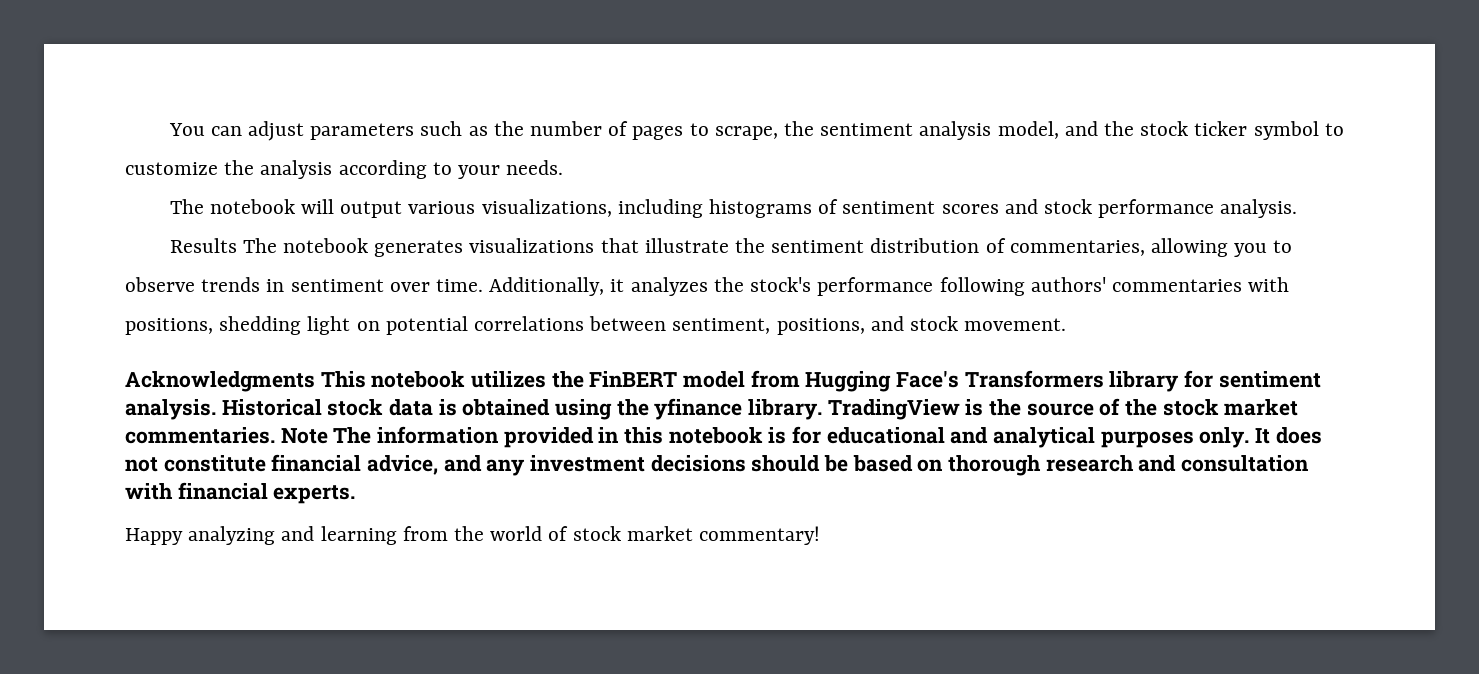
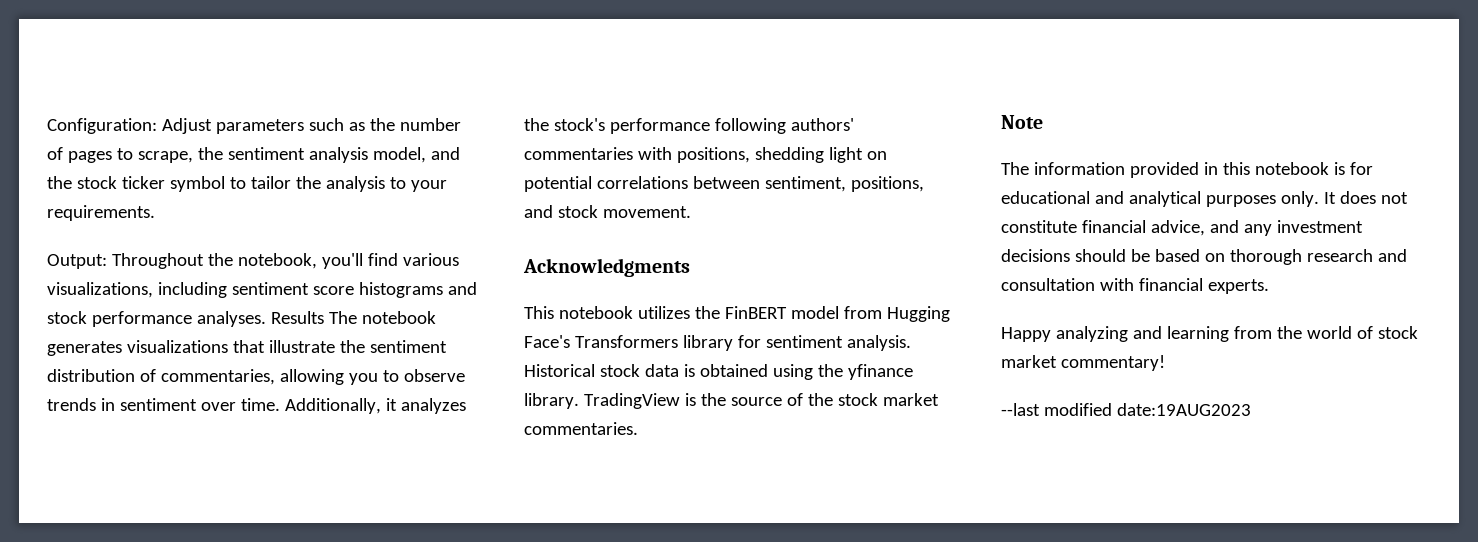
[168,121,304,141] You can adjust -> [47,118,212,134] Configuration: Adjust
[125,162,218,175] customize -> [250,176,291,189] tailor
[338,160,427,179] according -> (385, 184) none
[506,160,564,175] [169,199,999,218] needs. // The notebook will output various visualizations, including histograms of sentiment scores -> [47,205,155,221] [47,253,459,269] [47,282,443,298] requirements. // Output: Throughout the notebook, you'll find various visualizations, including sentiment score histograms
[1220,199,1298,218] analysis. // -> [196,311,266,327] analyses.
(315, 381) none -> (690, 267) //
(275, 435) none -> (638, 428) //
(328, 436) none -> (1043, 122) //
(821, 535) none -> [1001,403,1251,416] // --last modified date:19AUG2023

